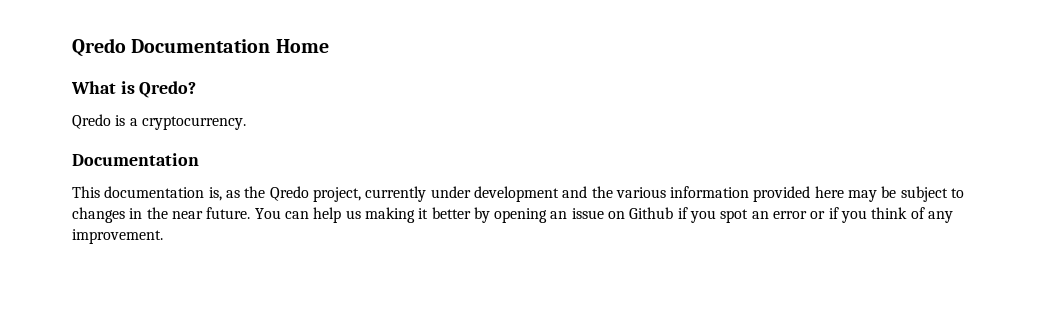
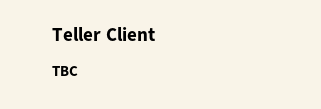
[72,38,329,57] [71,81,197,98] [72,114,246,130] [72,153,199,166] [72,186,965,202] [72,207,953,223] [72,229,163,244] Qredo Documentation Home // What is Qredo? // Qredo is a cryptocurrency. // Documentation // This documentation is, as the Qredo project, currently under development and the various information provided here may be subject to changes in the near future. You can help us making it better by opening an issue on Github if you spot an error or if you think of any improvement. -> [52,27,156,41] [52,66,78,76] Teller Client // TBC

